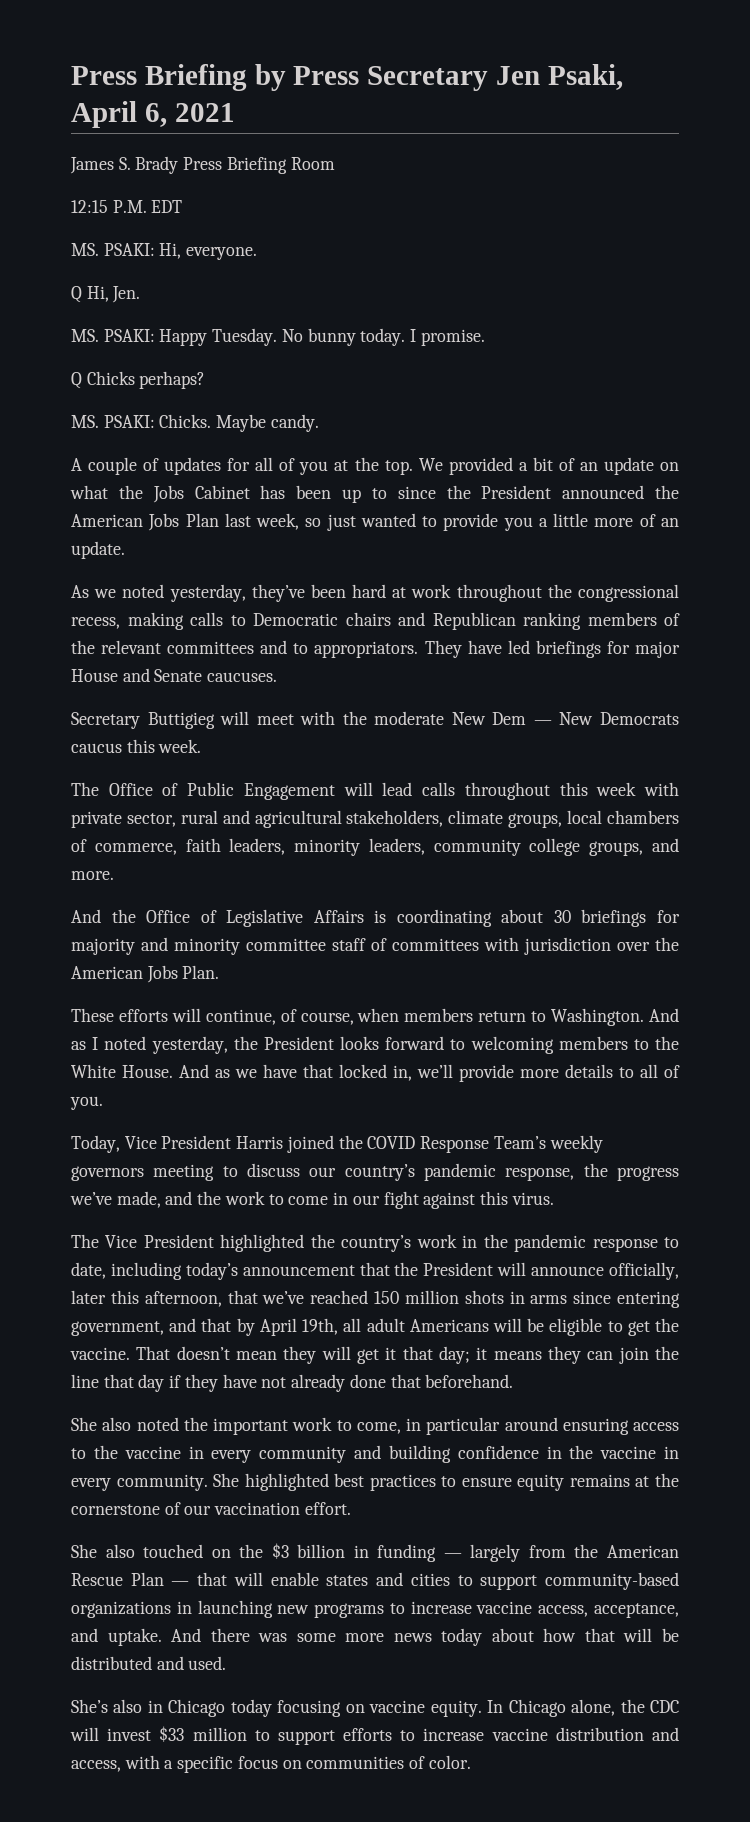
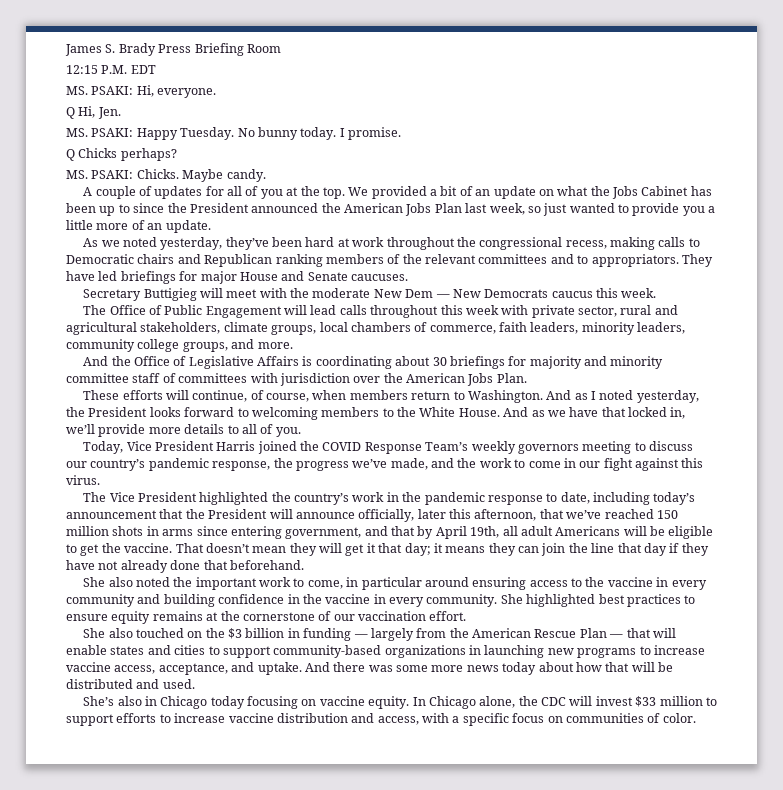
[71,64,623,91] [71,101,235,128] Press Briefing by Press Secretary Jen Psaki, April 6, 2021 // -> (65, 50) none

